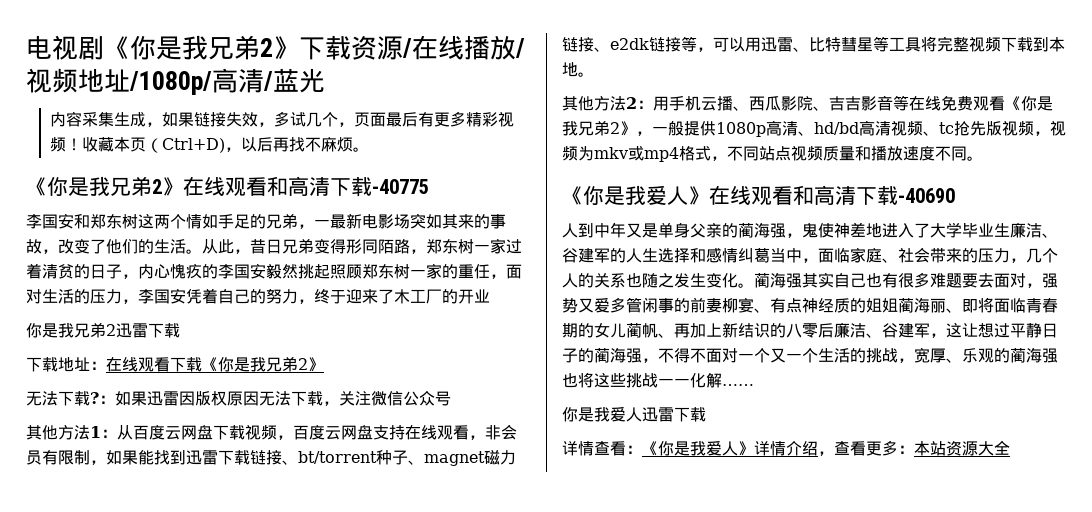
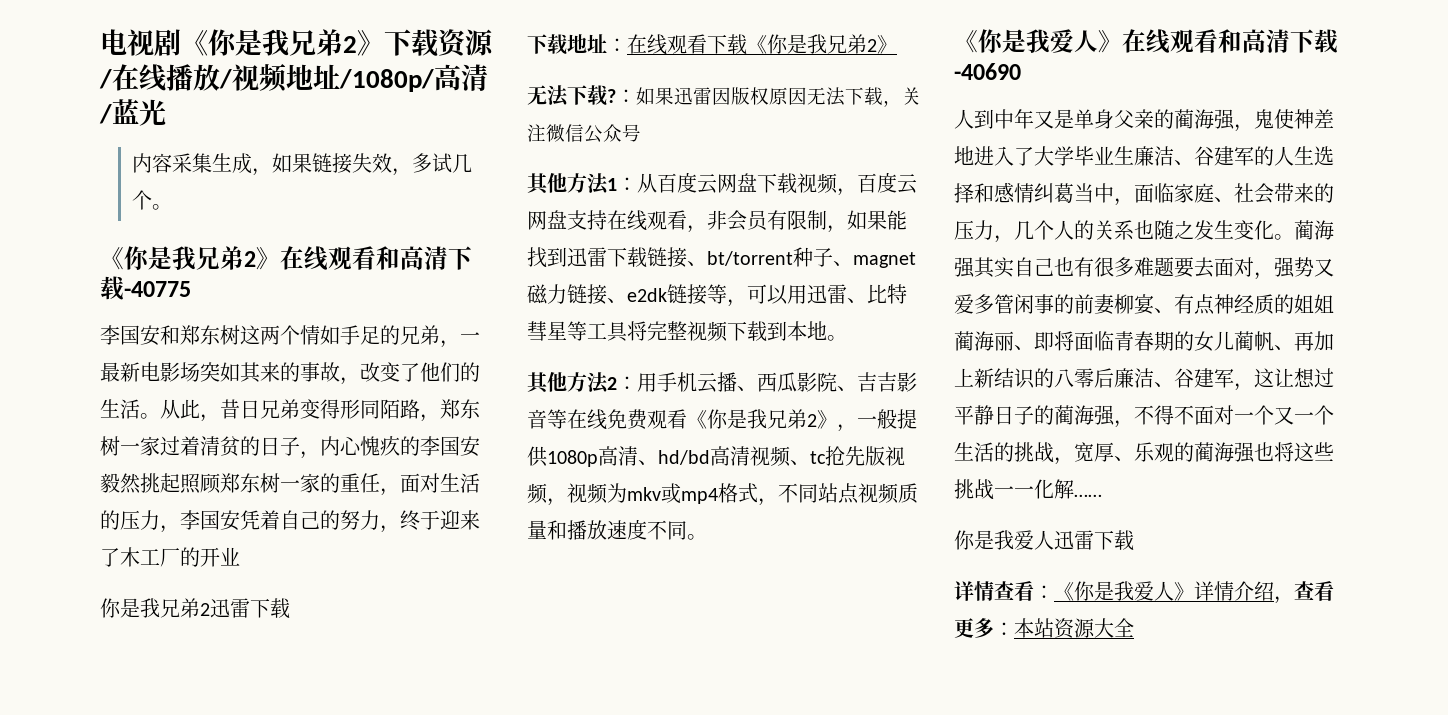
[338,111,515,127] [50,137,354,153] ，页面最后有更多精彩视频！收藏本页（Ctrl+D)，以后再找不麻烦 -> (153, 200) none

